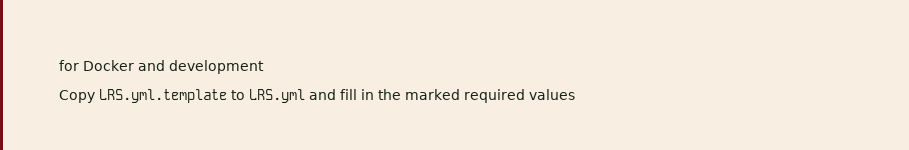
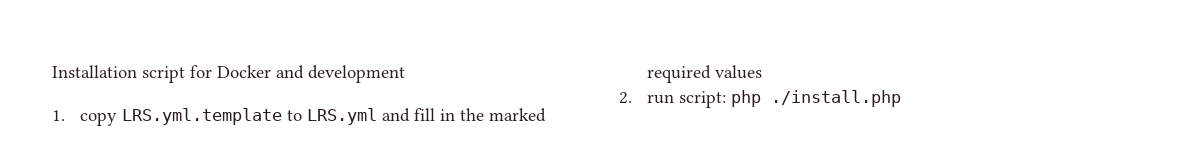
(59, 65) none -> [52,65,185,83] Installation script
[59,90,95,103] Copy -> [52,110,117,126] 1. copy
(575, 94) none -> [619,90,901,108] // 2. run script: php ./install.php

